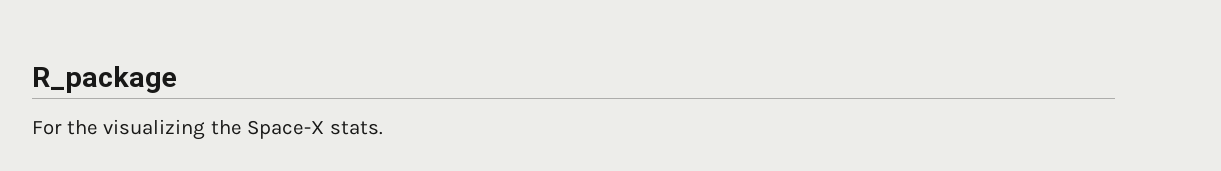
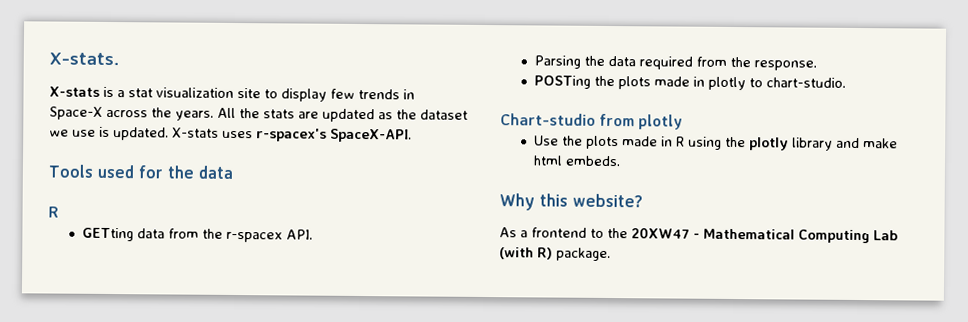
[32,66,177,93] [32,119,383,140] R_package // For the visualizing the Space-X stats. -> [49,52,119,66] [49,86,415,102] [49,106,468,123] [49,126,412,143] [48,164,233,179] [48,206,59,218] [82,227,314,243] [534,55,818,71] [534,75,847,91] [500,113,684,130] [534,135,899,151] [533,155,622,167] [499,193,643,211] [499,227,898,244] [499,247,611,262] X-stats. // X-stats is a stat visualization site to display few trends in Space-X across the years. All the stats are updated as the dataset we use is updated. X-stats uses r-spacex's SpaceX-API. // Tools used for the data // R // GETting data from the r-spacex API. // Parsing the data required from the response. // POSTing the plots made in plotly to chart-studio. // Chart-studio from plotly // Use the plots made in R using the plotly library and make html embeds. // Why this website? // As a frontend to the 20XW47 - Mathematical Computing Lab (with R) package.

